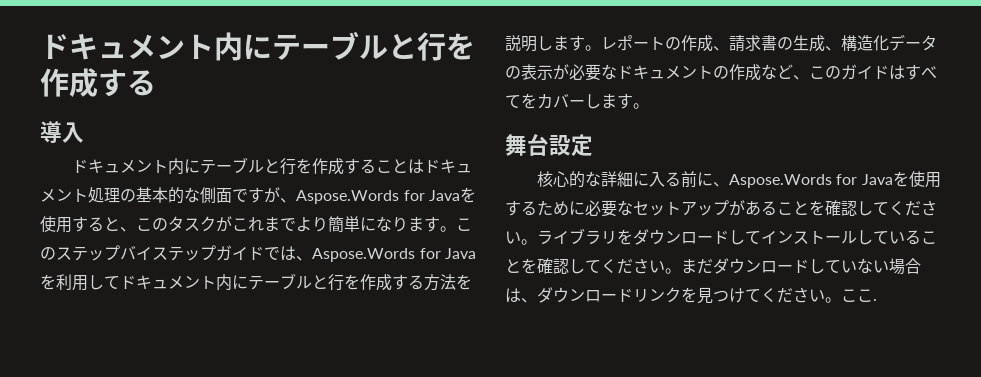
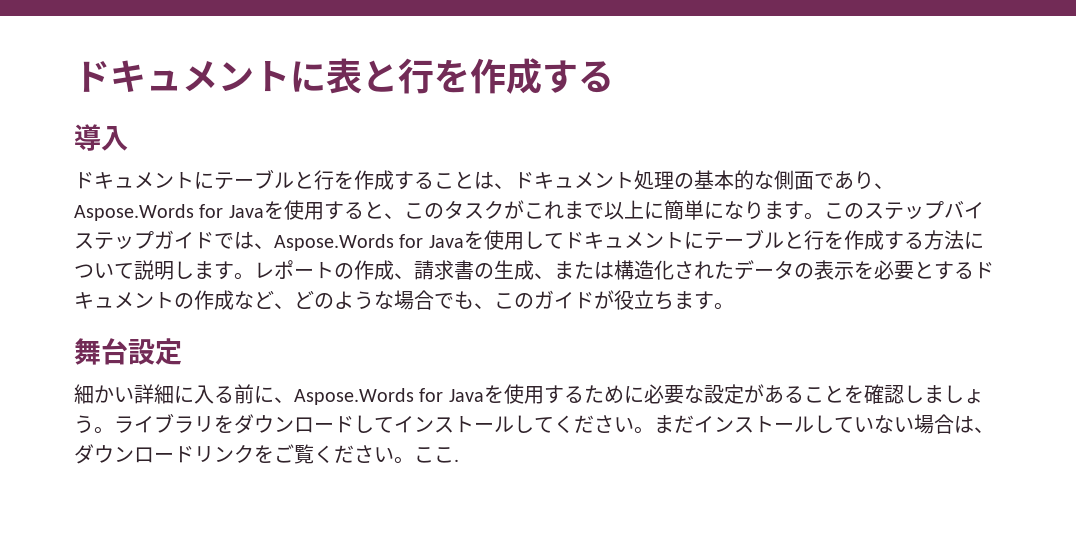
[40,31,388,61] ドキュメント内にテーブル -> [74,58,362,94] ドキュメントに表
[167,158,184,175] 内 -> (194, 180) none
(424, 166) none -> [494,183,514,189] 、
[248,187,280,203] すが -> [834,171,874,190] あり
[296,217,328,232] より -> [603,200,664,220] 以上に
[56,274,72,290] 利 -> [483,230,504,250] 使
[216,274,232,291] 内 -> (684, 240) none
[456,274,472,290] を -> [963,232,984,249] [74,263,134,279] について
[841,34,937,51] [505,64,617,81] 構造化データの表示が必要な -> [554,260,974,280] または構造化されたデータの表示を必要とする
[809,64,937,80] [505,93,601,109] このガイドはすべてをカバーし -> [294,290,674,310] どのような場合でも、このガイドが役立ち
[536,171,601,188] 核心的な -> [74,384,134,404] 細かい
[633,200,729,216] セットアップ -> [703,384,744,404] 設定
[873,200,937,216] [505,231,521,244] てください -> [923,385,984,404] [74,415,94,433] ましょう
[889,230,937,245] [505,258,601,274] いることを確認して -> (554, 425) none
[713,258,809,274] ダウンロード -> [694,416,814,433] インストール
[697,287,761,304] 見つけて -> [274,444,314,464] ご覧

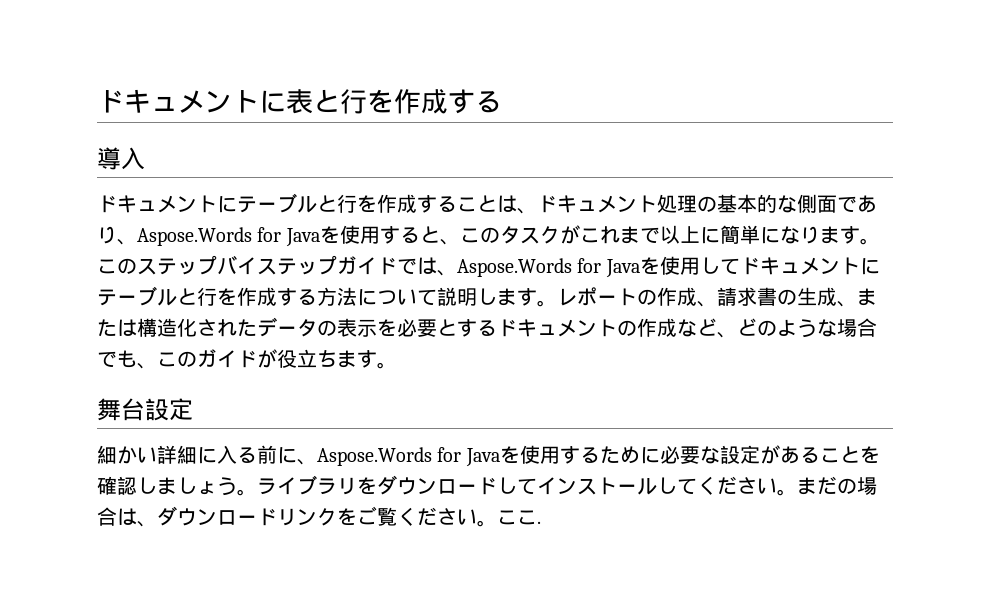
[694,415,914,433] インストールしていない -> [837,478,857,494] の

